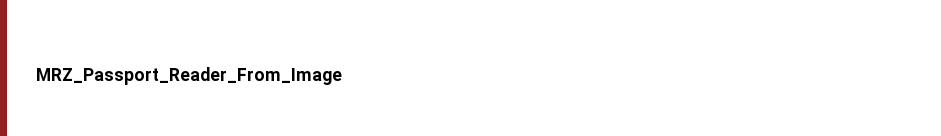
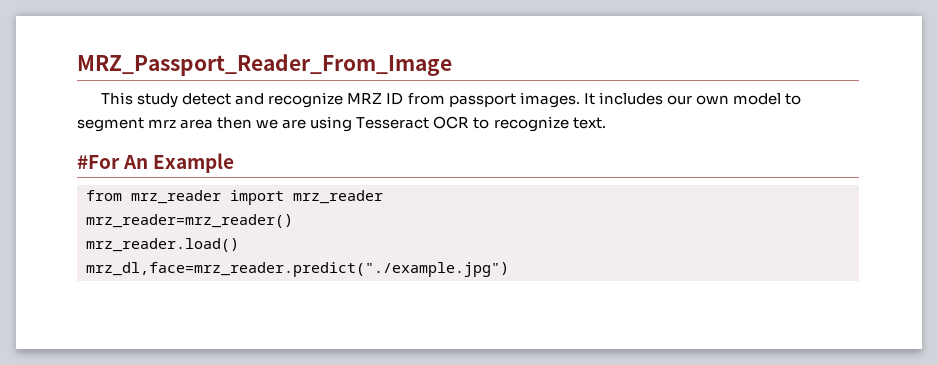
(342, 76) none -> [101,92,801,108] [77,116,606,132] [77,153,235,173] [86,190,383,205] [86,214,293,228] [86,238,239,252] [86,262,509,277] // This study detect and recognize MRZ ID from passport images. It includes our own model to segment mrz area then we are using Tesseract OCR to recognize text. // #For An Example // from mrz_reader import mrz_reader // mrz_reader=mrz_reader() // mrz_reader.load() // mrz_dl,face=mrz_reader.predict("./example.jpg")

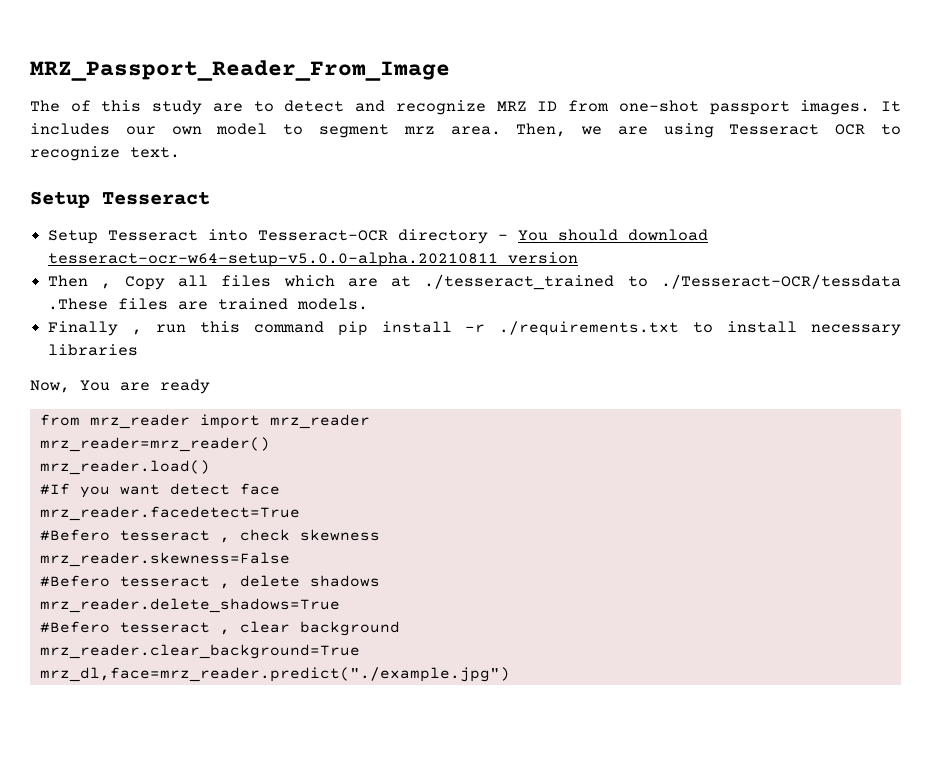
[101,92,179,108] This study -> [30,100,274,115] The of this study are to
(445, 99) none -> [618,100,699,112] one-shot
[180,117,253,129] area then -> [450,123,567,137] area. Then,
[77,153,235,173] #For An Example -> [30,191,210,208] [48,229,709,244] [48,252,579,267] [48,274,901,290] [48,298,369,310] [48,321,901,336] [48,344,139,356] [30,379,210,394] Setup Tesseract // Setup Tesseract into Tesseract-OCR directory - You should download tesseract-ocr-w64-setup-v5.0.0-alpha.20210811 version // Then , Copy all files which are at ./tesseract_trained to ./Tesseract-OCR/tessdata .These files are trained models. // Finally , run this command pip install -r ./requirements.txt to install necessary libraries // Now, You are ready
(239, 245) none -> [39,483,280,498] [39,506,300,521] [39,529,380,543] [39,552,290,567] [39,575,380,589] [39,598,340,613] [39,621,400,636] [39,644,360,659] // #If you want detect face // mrz_reader.facedetect=True // #Befero tesseract , check skewness // mrz_reader.skewness=False // #Befero tesseract , delete shadows // mrz_reader.delete_shadows=True // #Befero tesseract , clear background // mrz_reader.clear_background=True

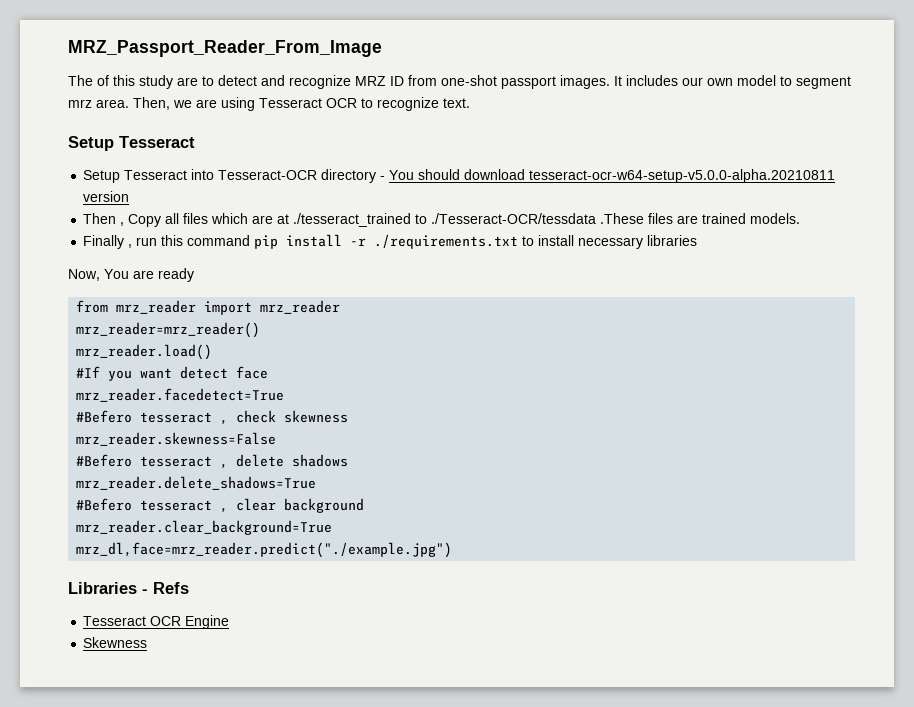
(510, 674) none -> [68,582,189,594] [83,615,230,629] [83,637,148,648] // Libraries - Refs // Tesseract OCR Engine // Skewness

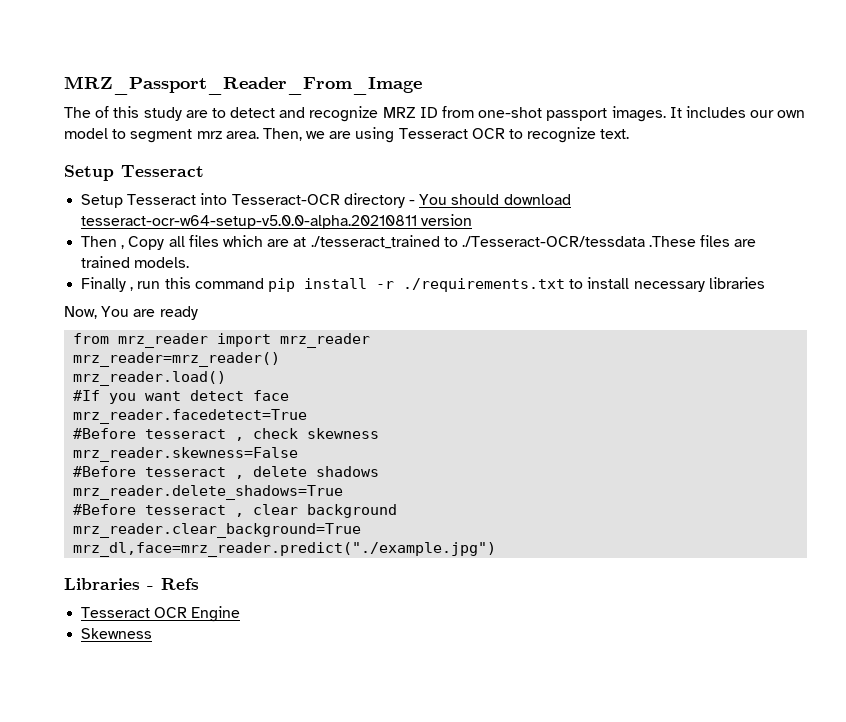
[76,410,133,423] #Befero -> [73,428,137,439] #Before
[76,454,133,467] #Befero -> [73,466,137,477] #Before
[76,498,133,511] #Befero -> [73,504,137,515] #Before

